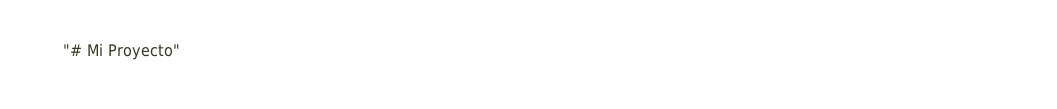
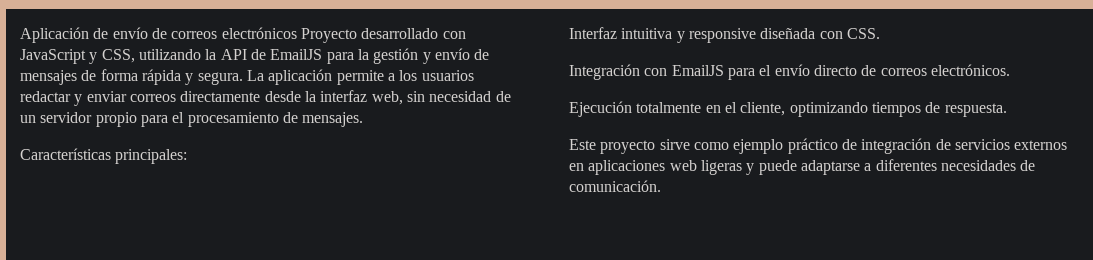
[63,43,180,60] "# Mi Proyecto" -> [20,27,466,43] [20,48,490,64] [20,69,474,85] [20,90,511,106] [20,112,364,127] [20,148,188,164] [569,27,880,43] [569,64,1010,80] [569,101,1007,117] [569,138,1068,154] [569,159,1036,175] [569,180,661,192] Aplicación de envío de correos electrónicos Proyecto desarrollado con JavaScript y CSS, utilizando la API de EmailJS para la gestión y envío de mensajes de forma rápida y segura. La aplicación permite a los usuarios redactar y enviar correos directamente desde la interfaz web, sin necesidad de un servidor propio para el procesamiento de mensajes. // Características principales: // Interfaz intuitiva y responsive diseñada con CSS. // Integración con EmailJS para el envío directo de correos electrónicos. // Ejecución totalmente en el cliente, optimizando tiempos de respuesta. // Este proyecto sirve como ejemplo práctico de integración de servicios externos en aplicaciones web ligeras y puede adaptarse a diferentes necesidades de comunicación.

